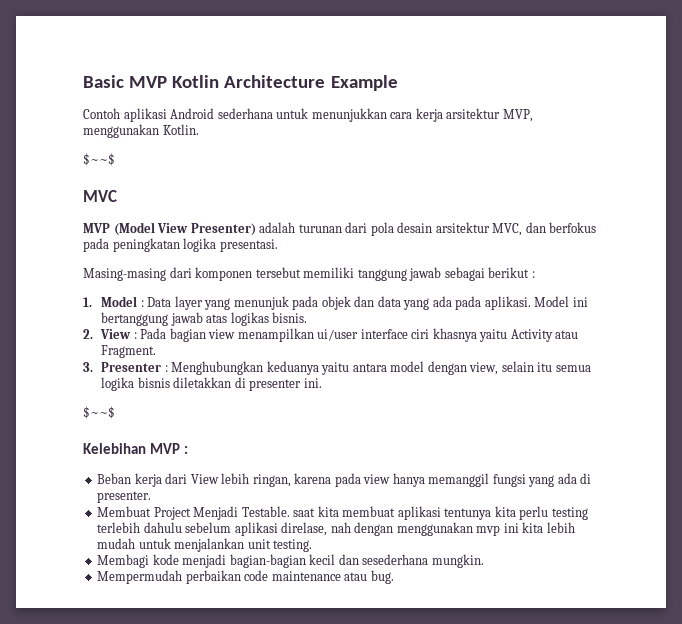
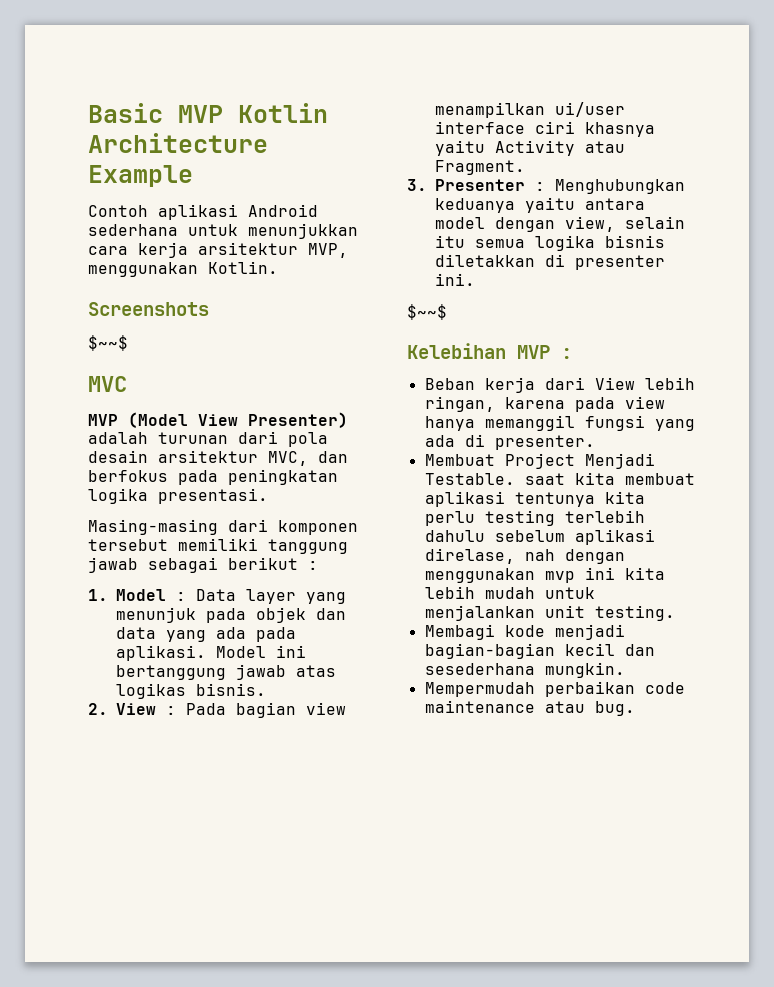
(199, 129) none -> [88,302,209,316] // Screenshots

